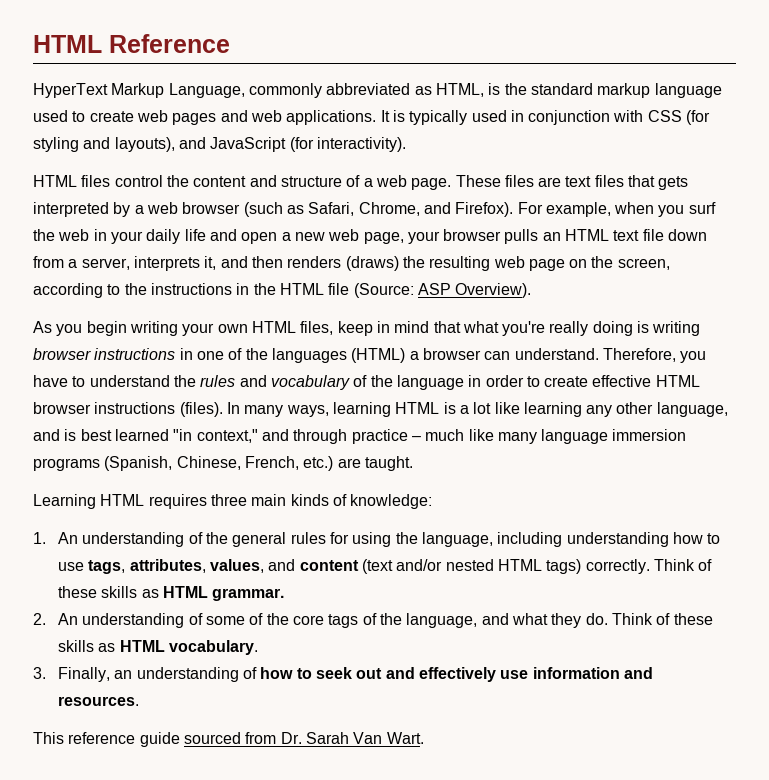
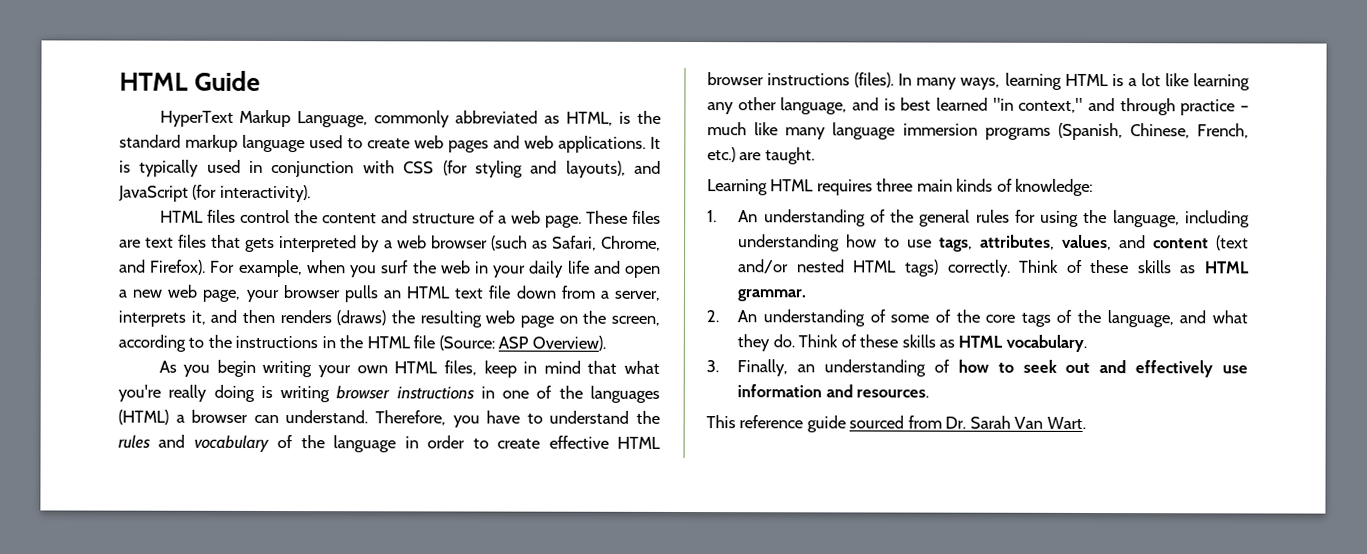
[33,34,230,53] HTML Reference -> [119,70,261,91] HTML Guide

